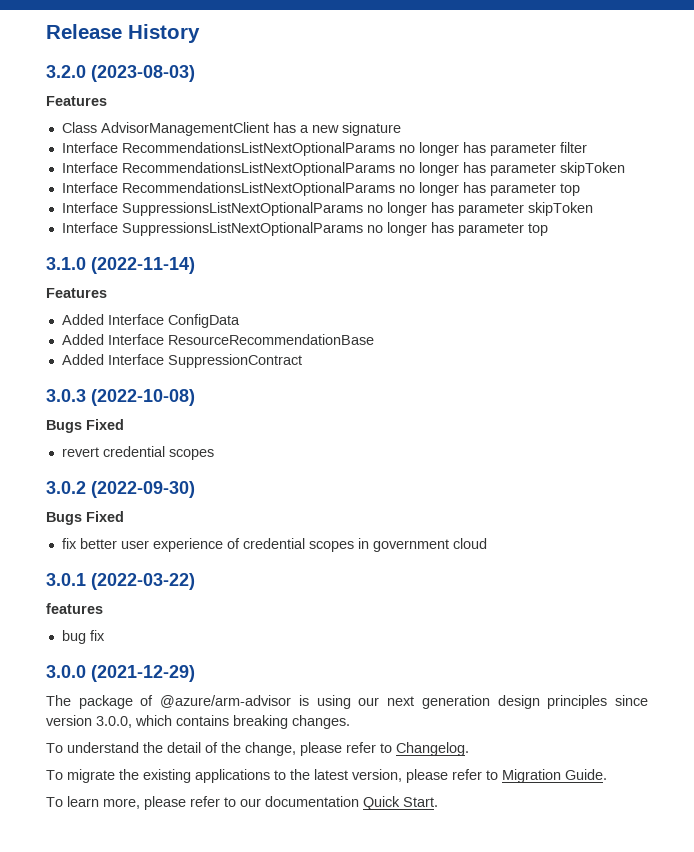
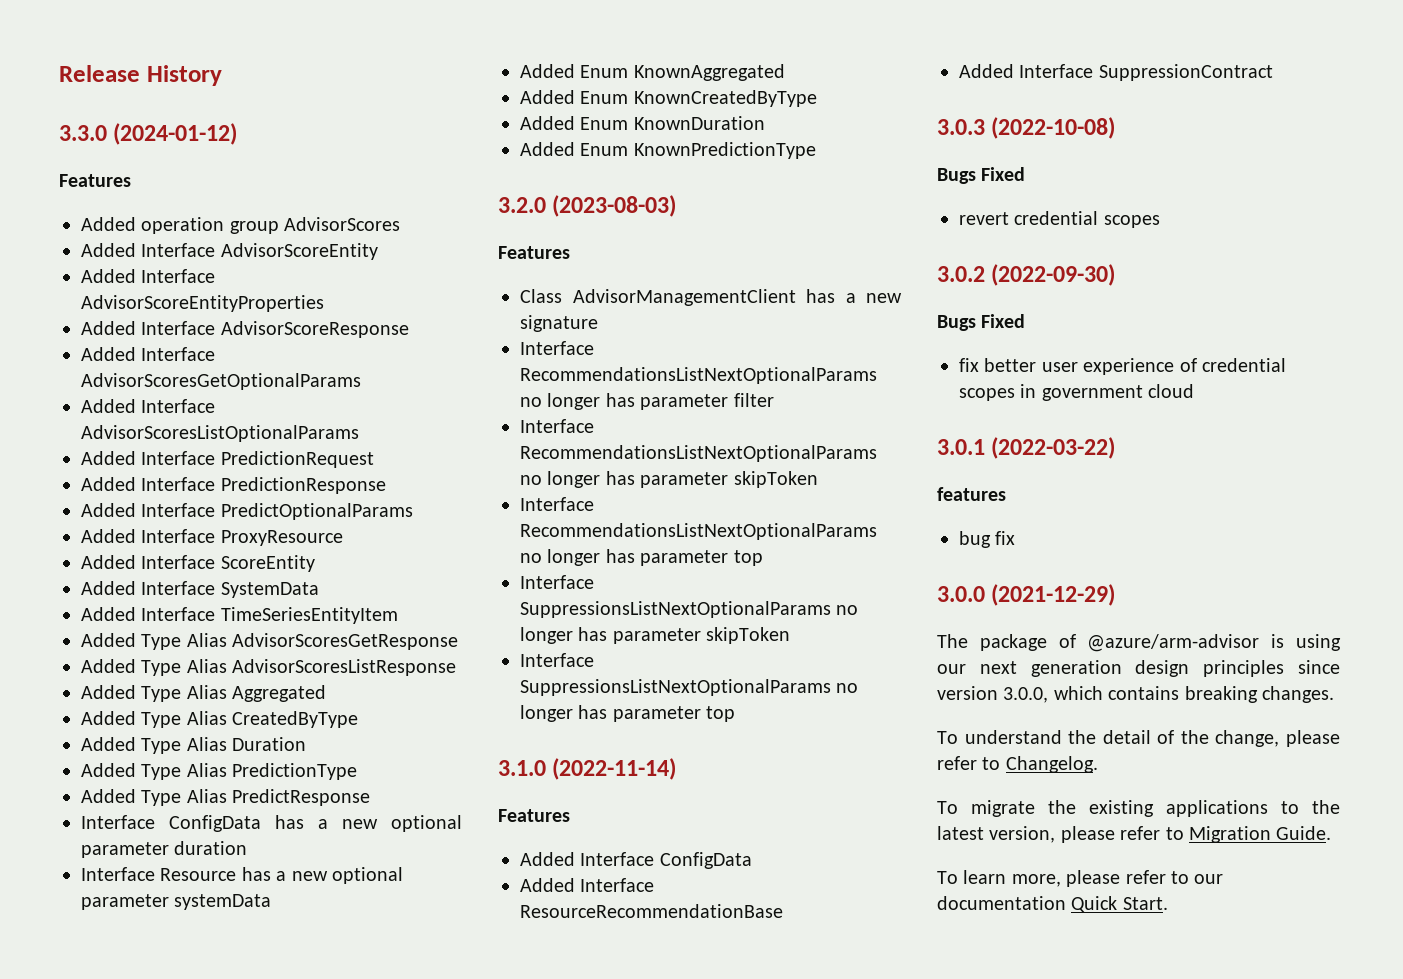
(200, 33) none -> [59,123,238,145] [59,174,131,187] [81,217,401,234] [81,243,378,260] [81,269,216,283] [81,295,324,312] [81,321,409,338] [81,347,216,361] [81,373,361,390] [81,399,216,413] [81,425,359,442] [81,451,374,468] [81,477,386,494] [81,503,413,520] [81,529,343,546] [81,555,315,572] [81,581,319,598] [81,607,398,624] [81,633,459,650] [81,659,457,676] [81,685,327,702] [81,711,359,728] [81,737,307,754] [81,763,358,780] [81,789,371,806] [81,815,462,832] [81,841,248,858] [81,867,403,884] [81,894,272,910] [520,64,785,81] [520,90,817,107] [520,116,765,130] [520,142,816,159] // 3.3.0 (2024-01-12) // Features // Added operation group AdvisorScores // Added Interface AdvisorScoreEntity // Added Interface AdvisorScoreEntityProperties // Added Interface AdvisorScoreResponse // Added Interface AdvisorScoresGetOptionalParams // Added Interface AdvisorScoresListOptionalParams // Added Interface PredictionRequest // Added Interface PredictionResponse // Added Interface PredictOptionalParams // Added Interface ProxyResource // Added Interface ScoreEntity // Added Interface SystemData // Added Interface TimeSeriesEntityItem // Added Type Alias AdvisorScoresGetResponse // Added Type Alias AdvisorScoresListResponse // Added Type Alias Aggregated // Added Type Alias CreatedByType // Added Type Alias Duration // Added Type Alias PredictionType // Added Type Alias PredictResponse // Interface ConfigData has a new optional parameter duration // Interface Resource has a new optional parameter systemData // Added Enum KnownAggregated // Added Enum KnownCreatedByType // Added Enum KnownDuration // Added Enum KnownPredictionType

